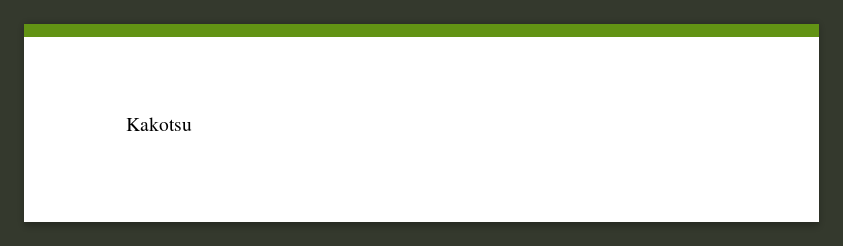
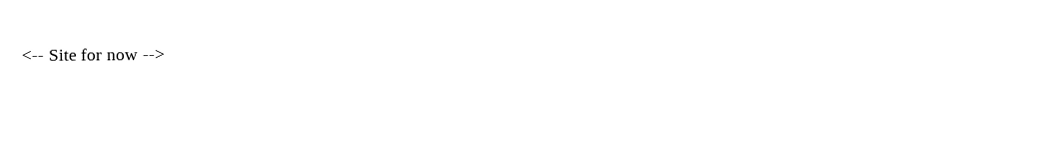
[126,117,192,131] Kakotsu -> [21,48,165,62] <-- Site for now -->

